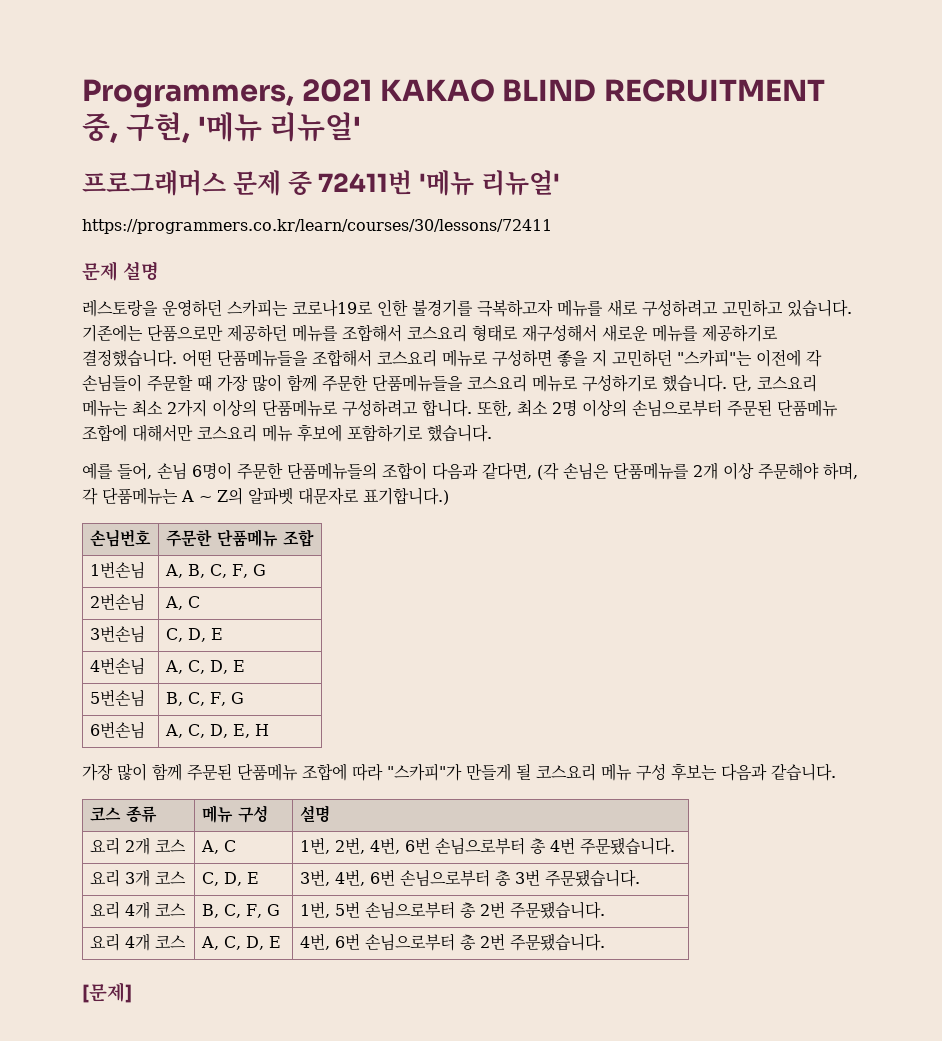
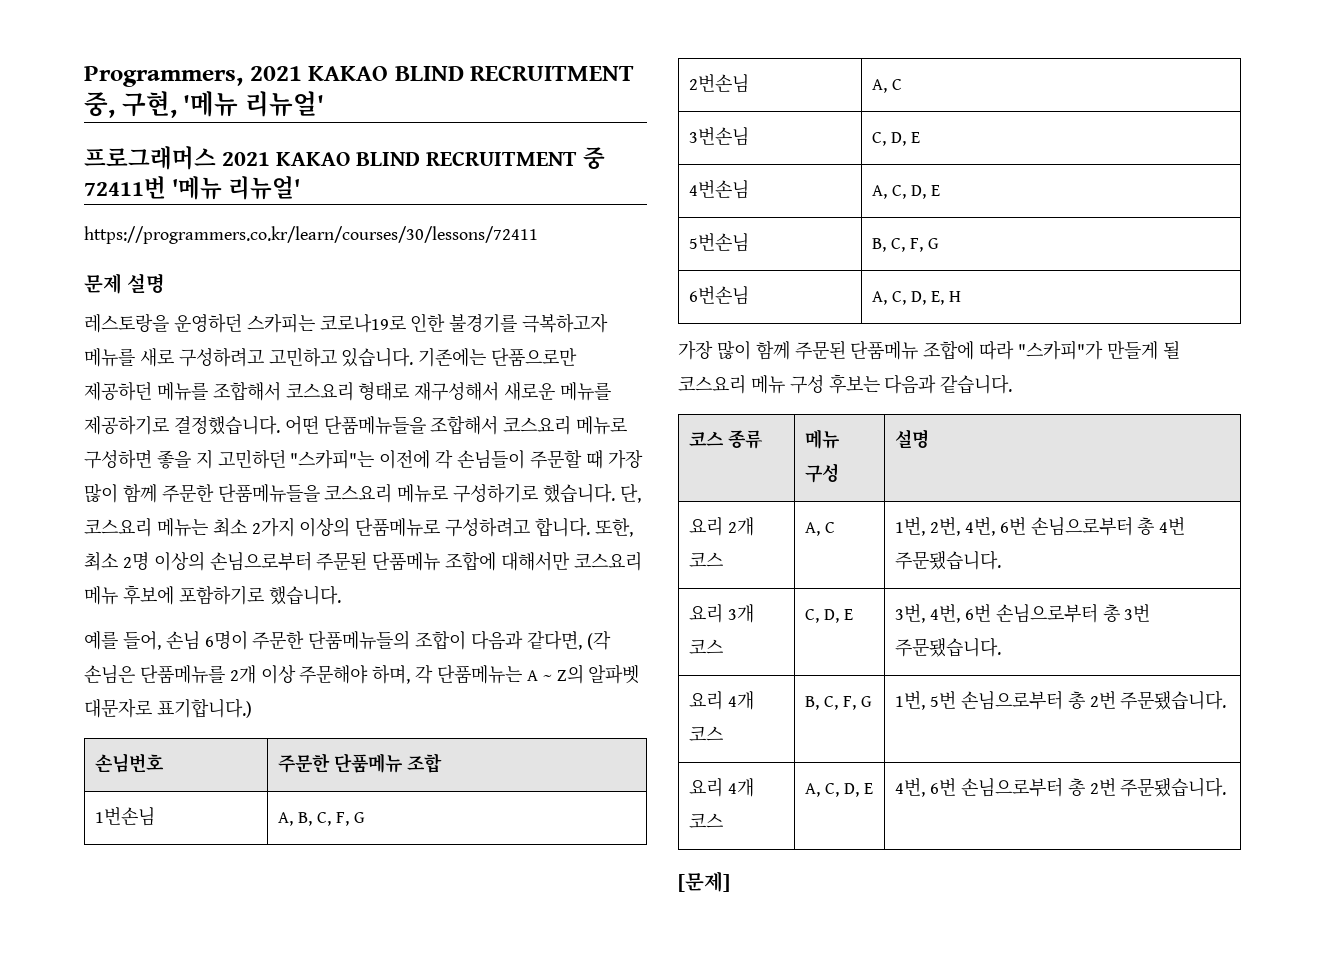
[232,170,281,196] 문제 -> [222,151,578,166] 2021 KAKAO BLIND RECRUITMENT

